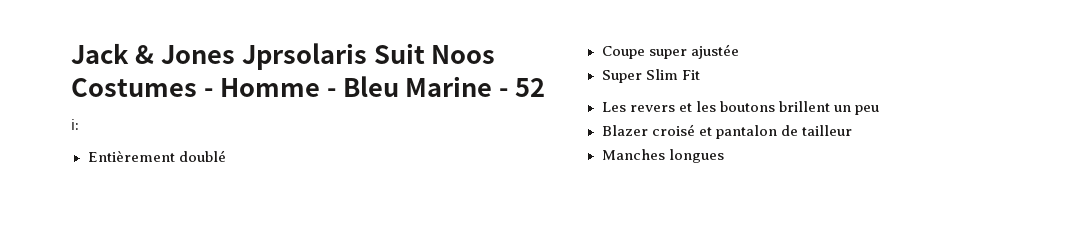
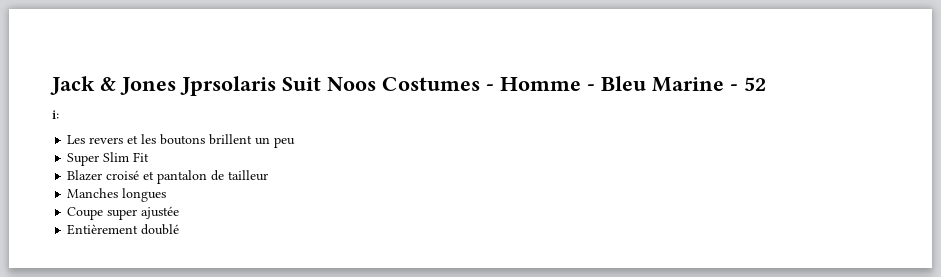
[87,150,226,162] [601,44,739,59] [601,69,700,83] // Entièrement doublé // Coupe super ajustée // Super Slim Fit -> (59, 114) none
(879, 110) none -> [67,152,150,166] // Super Slim Fit
(724, 156) none -> [67,206,180,220] [67,224,180,235] // Coupe super ajustée // Entièrement doublé

